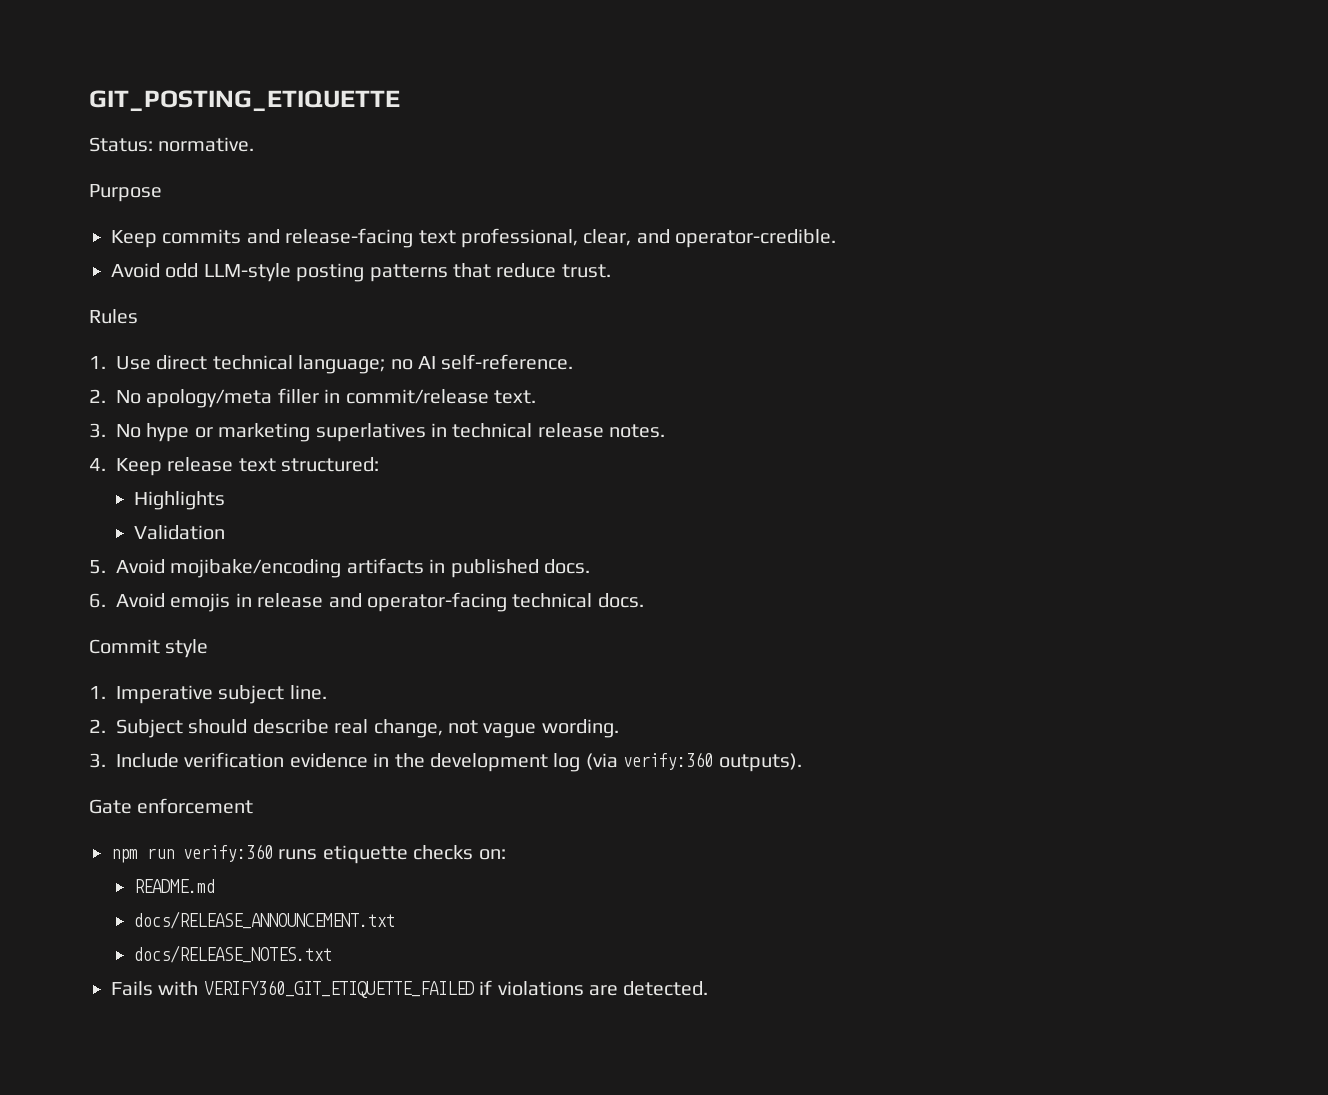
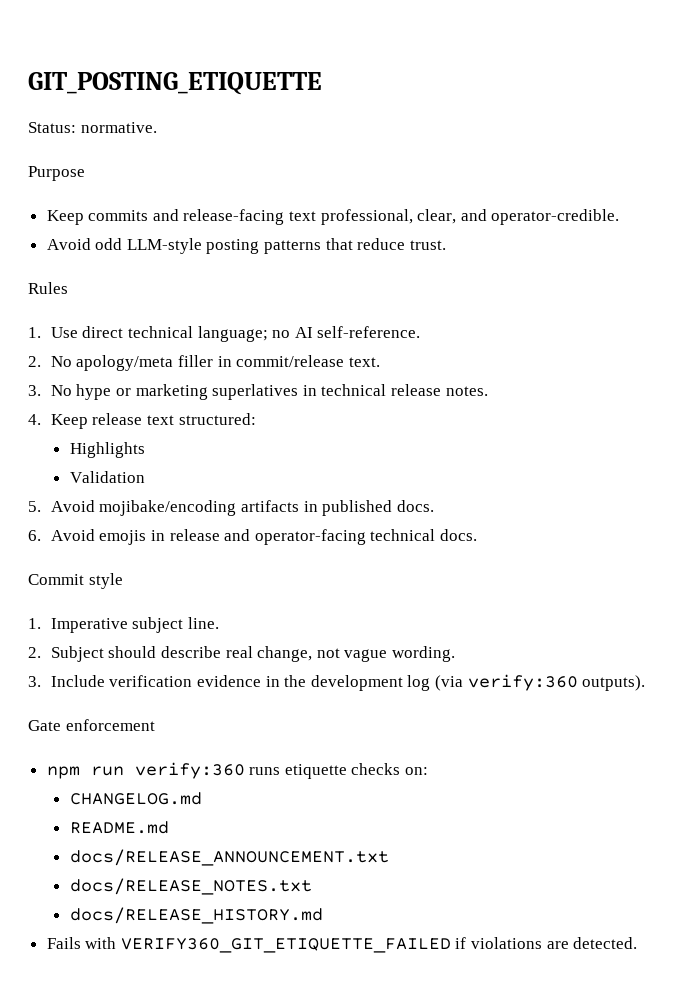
(506, 854) none -> [69,792,202,805] // CHANGELOG.md
(332, 954) none -> [69,907,323,924] // docs/RELEASE_HISTORY.md

